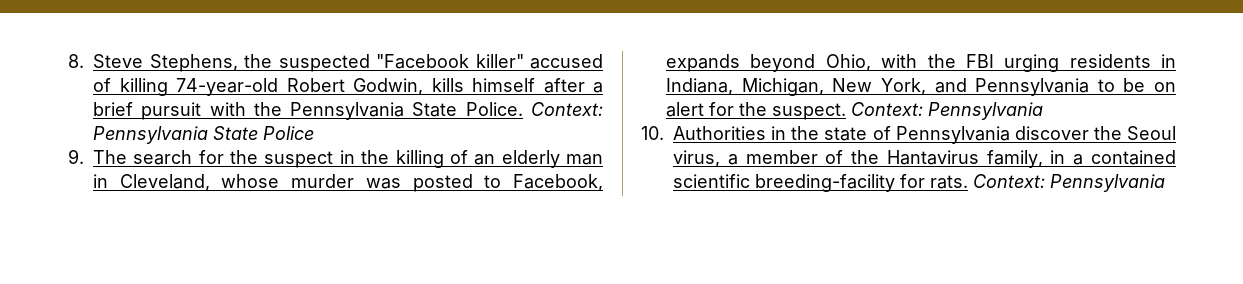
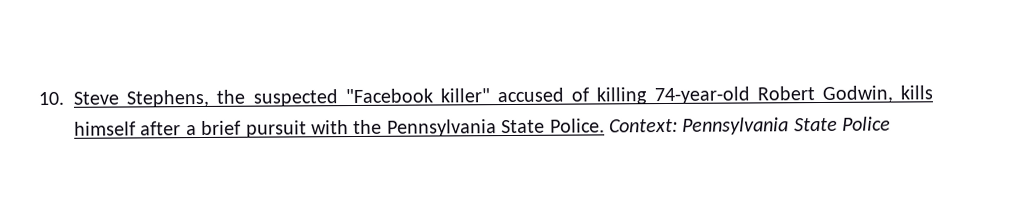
[68,54,84,68] 8. -> [38,91,64,106] 10.
[68,149,604,168] [93,174,603,192] [666,54,1176,72] [666,78,1176,96] [666,102,1043,120] [641,126,1176,144] [673,150,1176,168] [673,174,1165,192] // 9. The search for the suspect in the killing of an elderly man in Cleveland, whose murder was posted to Facebook, expands beyond Ohio, with the FBI urging residents in Indiana, Michigan, New York, and Pennsylvania to be on alert for the suspect. Context: Pennsylvania // 10. Authorities in the state of Pennsylvania discover the Seoul virus, a member of the Hantavirus family, in a contained scientific breeding-facility for rats. Context: Pennsylvania -> (892, 123) none

